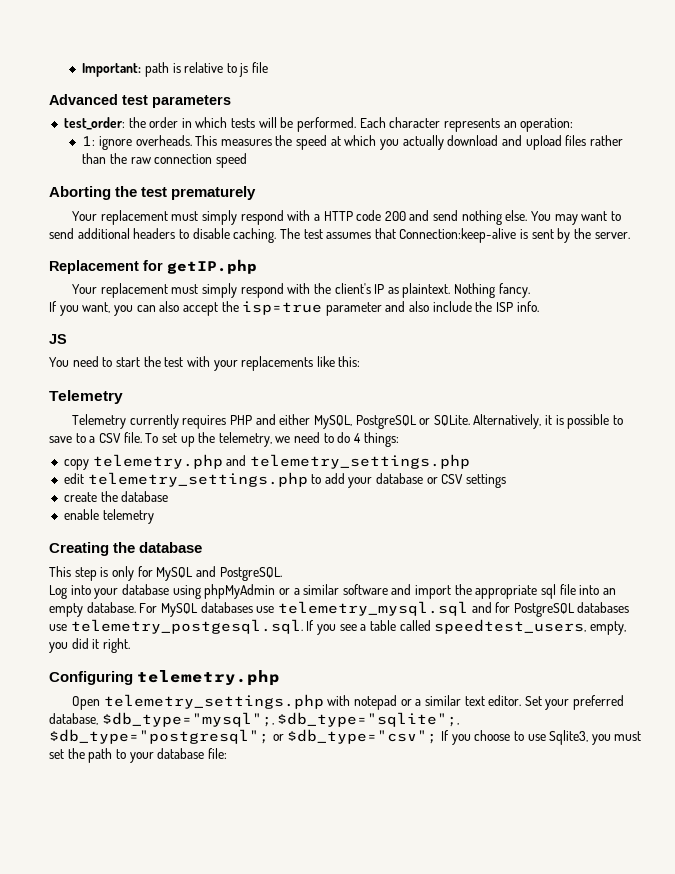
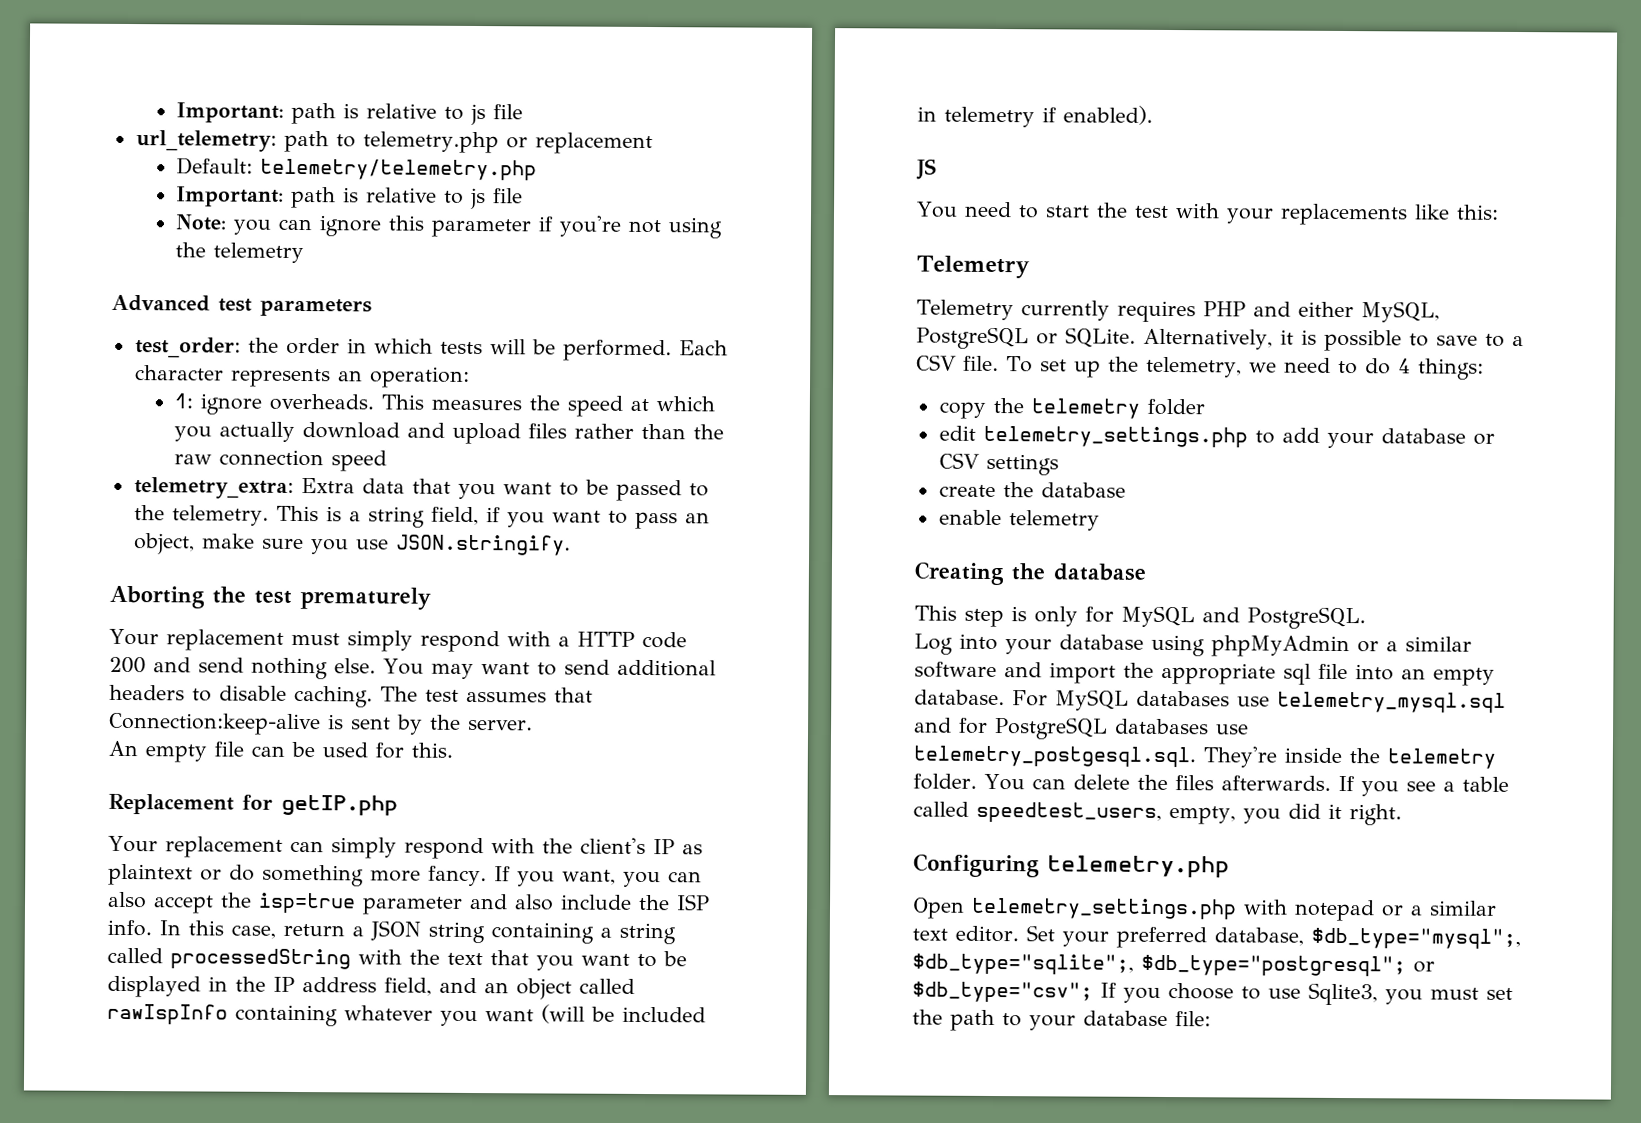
[82,62,269,77] Important: path is relative to js file -> [176,102,524,126] [135,130,653,155] [176,157,538,181] [176,186,524,210] [175,214,723,239] [175,242,305,264] Important: path is relative to js file // url_telemetry: path to telemetry.php or replacement // Default: telemetry/telemetry.php // Important: path is relative to js file // Note: you can ignore this parameter if you're not using the telemetry
(247, 160) none -> [133,477,709,502] [133,505,710,530] [133,533,571,556] // telemetry_extra: Extra data that you want to be passed to the telemetry. This is a string field, if you want to pass an object, make sure you use JSON.stringify.
(630, 235) none -> [108,740,453,763] // An empty file can be used for this.
[171,284,199,294] must -> [289,840,324,853] can
[402,283,496,298] plaintext. Nothing -> [108,863,421,887] plaintext or do something more
(530, 290) // -> (487, 876) none
(539, 306) none -> [159,920,676,945] [107,947,687,971] [107,975,635,1000] [107,1003,706,1027] [917,105,1153,128] In this case, return a JSON string containing a string called processedString with the text that you want to be displayed in the IP address field, and an object called rawIspInfo containing whatever you want (will be included in telemetry if enabled).
[92,454,470,469] telemetry.php and telemetry_settings.php -> [992,397,1205,419] the telemetry folder
(303, 626) none -> [1203,746,1496,769] [913,773,1331,791] They're inside the telemetry folder. You can delete the files afterwards.

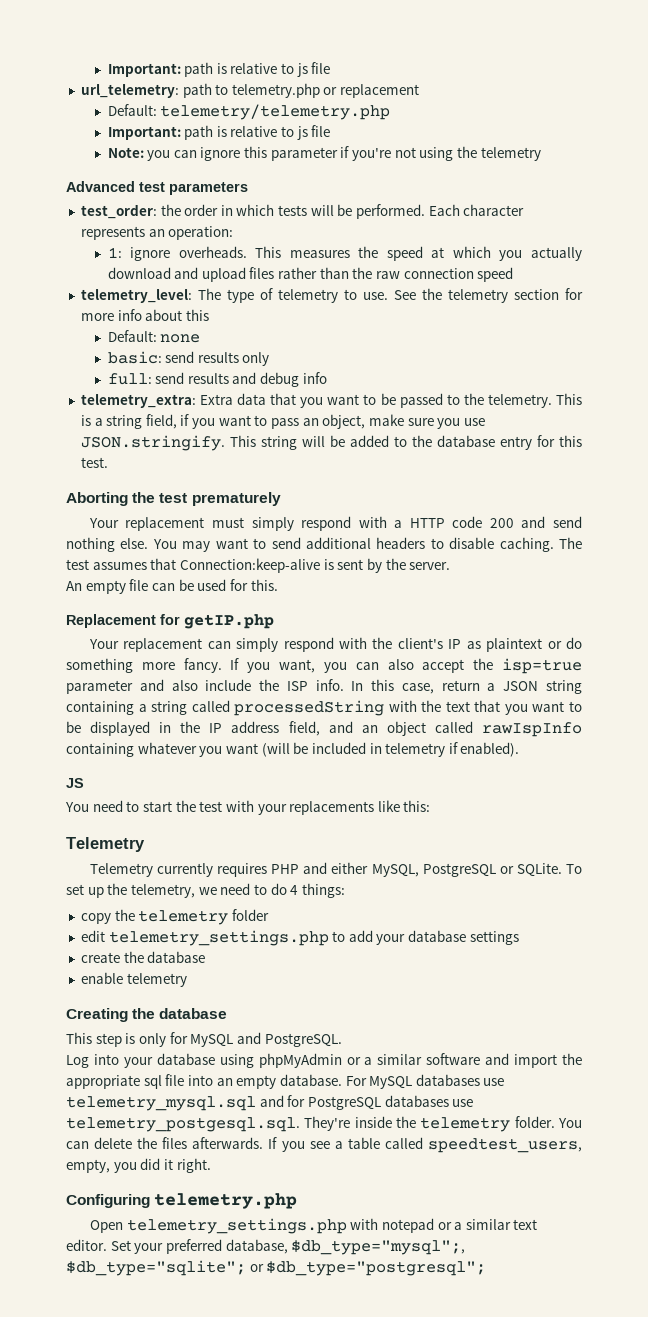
(388, 461) none -> [80,288,583,303] [80,309,209,321] [107,330,201,343] [107,351,270,366] [107,372,327,387] // telemetry_level: The type of telemetry to use. See the telemetry section for more info about this // Default: none // basic: send results only // full: send results and debug info
(571, 545) none -> [229,435,582,450] [80,457,108,468] This string will be added to the database entry for this test.
[1142,328,1524,352] [916,354,999,372] Alternatively, it is possible to save to a CSV file. -> (562, 870) none
[1472,433,1495,445] [938,452,980,469] or CSV -> (467, 936) none
[912,953,1435,977] [912,981,1513,1006] [912,1009,1211,1032] $db_type="sqlite";, $db_type="postgresql"; or $db_type="csv"; If you choose to use Sqlite3, you must set the path to your database file: -> [66,1260,487,1276] $db_type="sqlite"; or $db_type="postgresql";

